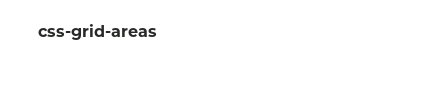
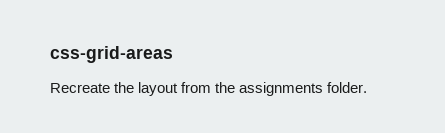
(157, 32) none -> [50,82,368,96] // Recreate the layout from the assignments folder.

